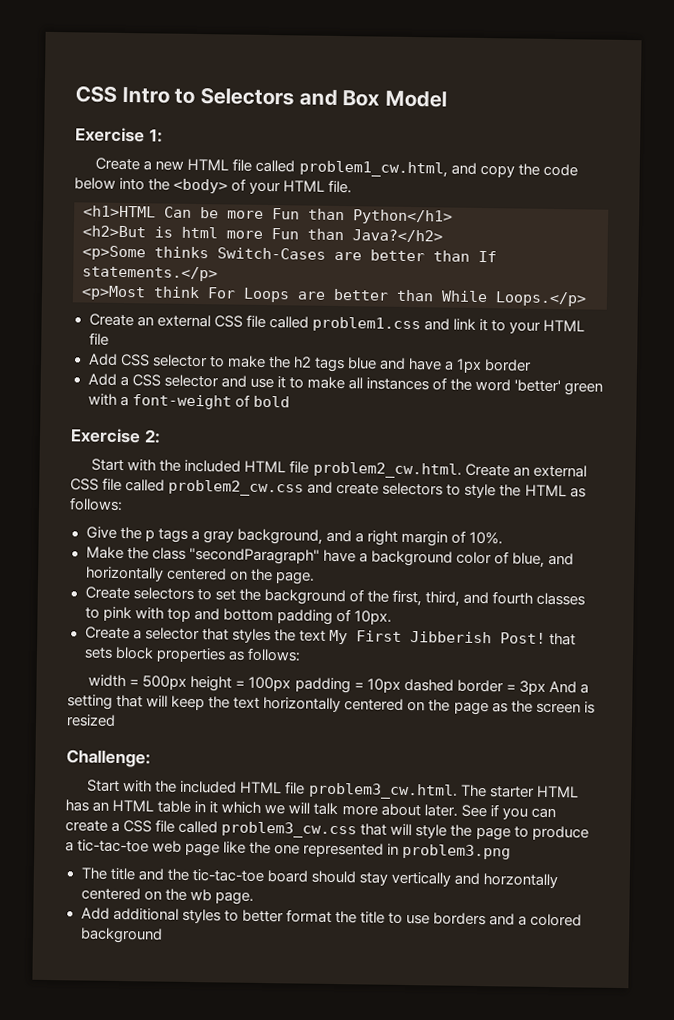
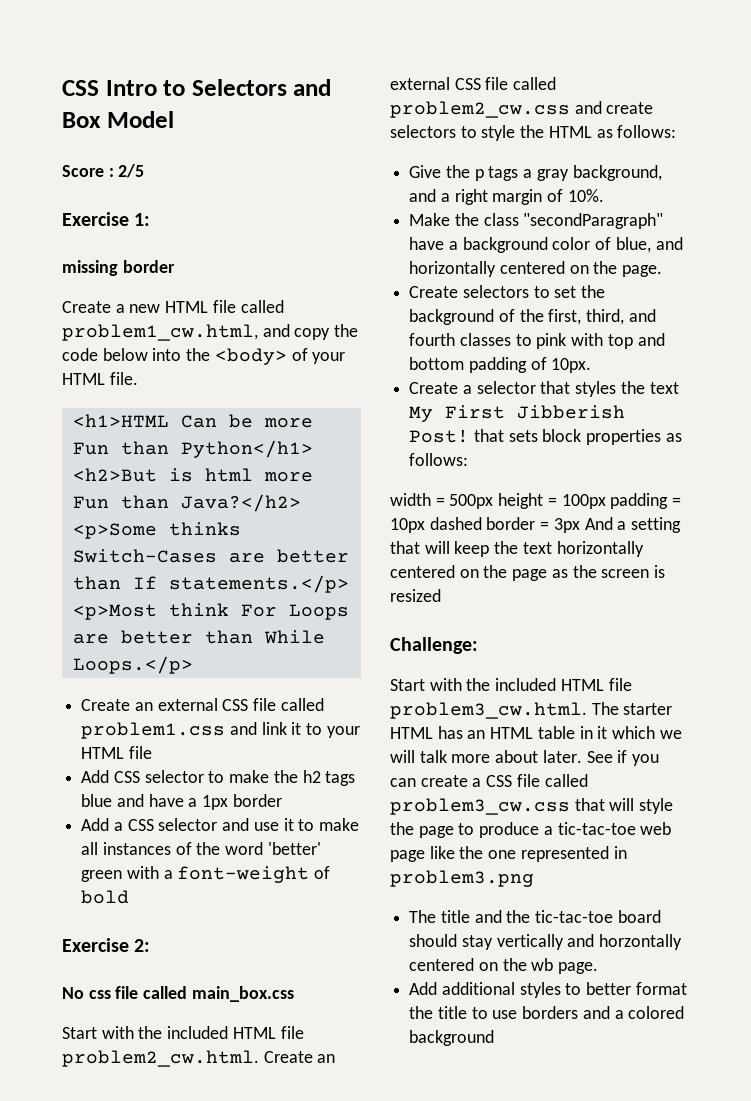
(448, 99) none -> [62,164,145,178] // Score : 2/5
(163, 135) none -> [62,260,175,276] // missing border
(161, 436) none -> [62,986,294,1002] // No css file called main_box.css

